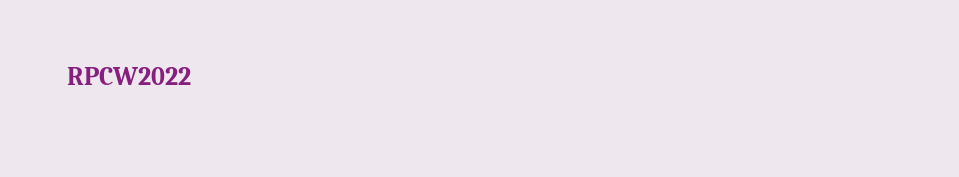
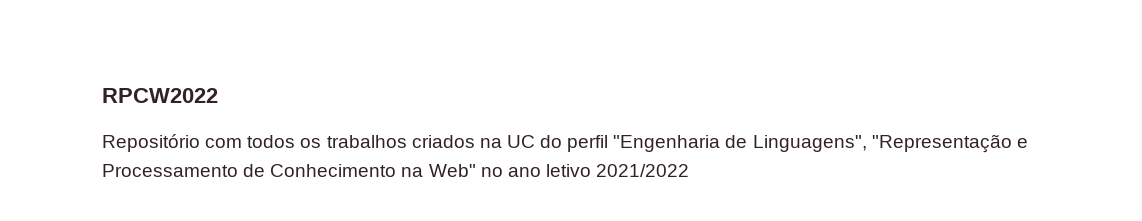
(191, 76) none -> [102,134,1028,153] [102,164,690,177] // Repositório com todos os trabalhos criados na UC do perfil "Engenharia de Linguagens", "Representação e Processamento de Conhecimento na Web" no ano letivo 2021/2022

